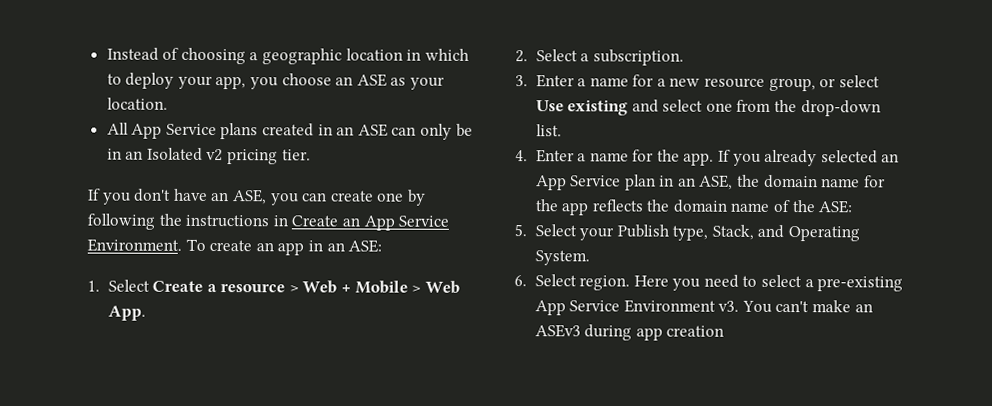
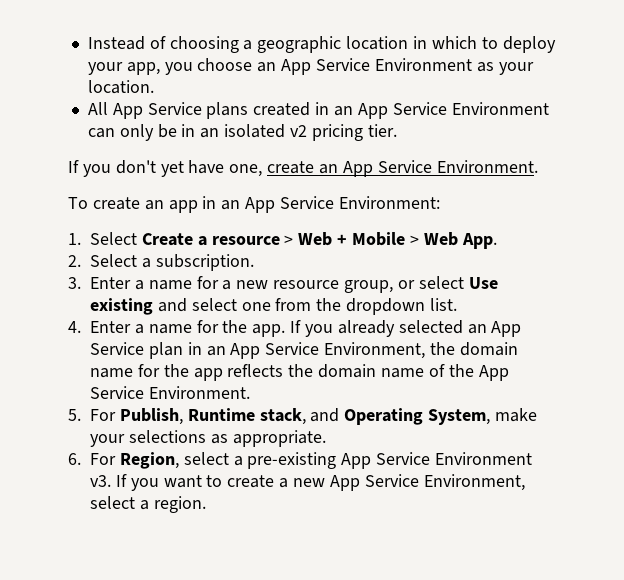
[356,73,387,87] ASE -> [281,58,472,75] App Service Environment
[357,123,388,137] ASE -> [357,102,549,119] App Service Environment
[146,147,203,161] Isolated -> [224,124,286,138] isolated
[173,188,426,206] [87,213,339,230] have an ASE, you can create one by following the instructions in Create -> [160,160,315,177] yet have one, create
(182, 245) none -> (538, 166) //
[348,239,383,253] ASE: -> [245,196,440,213] App Service Environment:
[800,100,881,117] drop-down -> [346,298,426,315] dropdown
[699,174,734,190] ASE, -> [230,342,426,359] App Service Environment,
[818,200,854,214] [514,224,861,242] [534,250,590,266] [514,274,758,291] ASE: // 5. Select your Publish type, Stack, and Operating System. // 6. Select region. Here you need to -> [478,365,509,381] [90,386,250,399] [68,408,538,425] [90,430,326,447] [68,452,179,469] App Service Environment. // 5. For Publish, Runtime stack, and Operating System, make your selections as appropriate. // 6. For Region,
[741,300,873,313] [534,324,725,341] You can't make an ASEv3 during app creation -> [115,474,525,491] [90,496,206,513] If you want to create a new App Service Environment, select a region.

